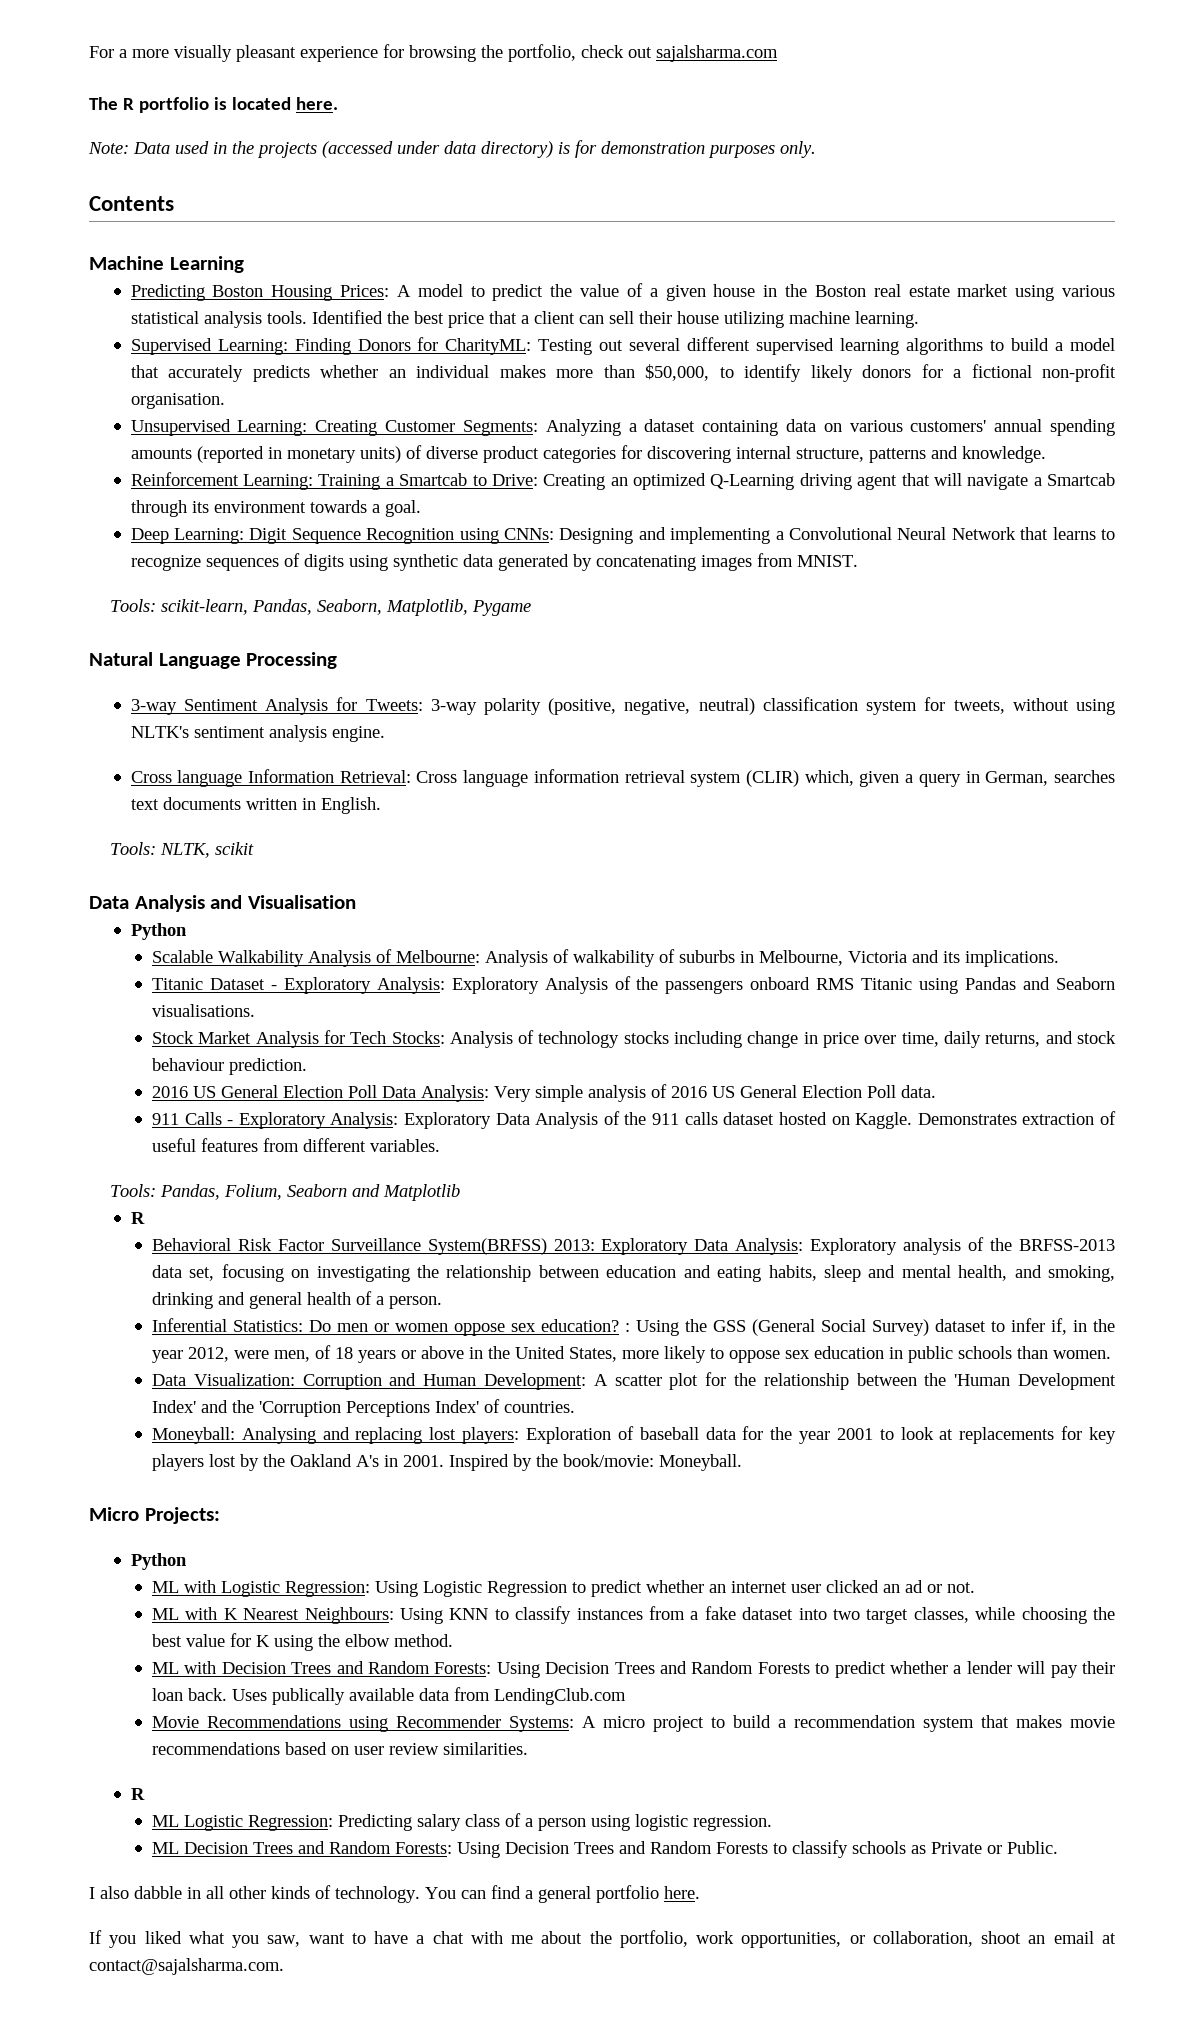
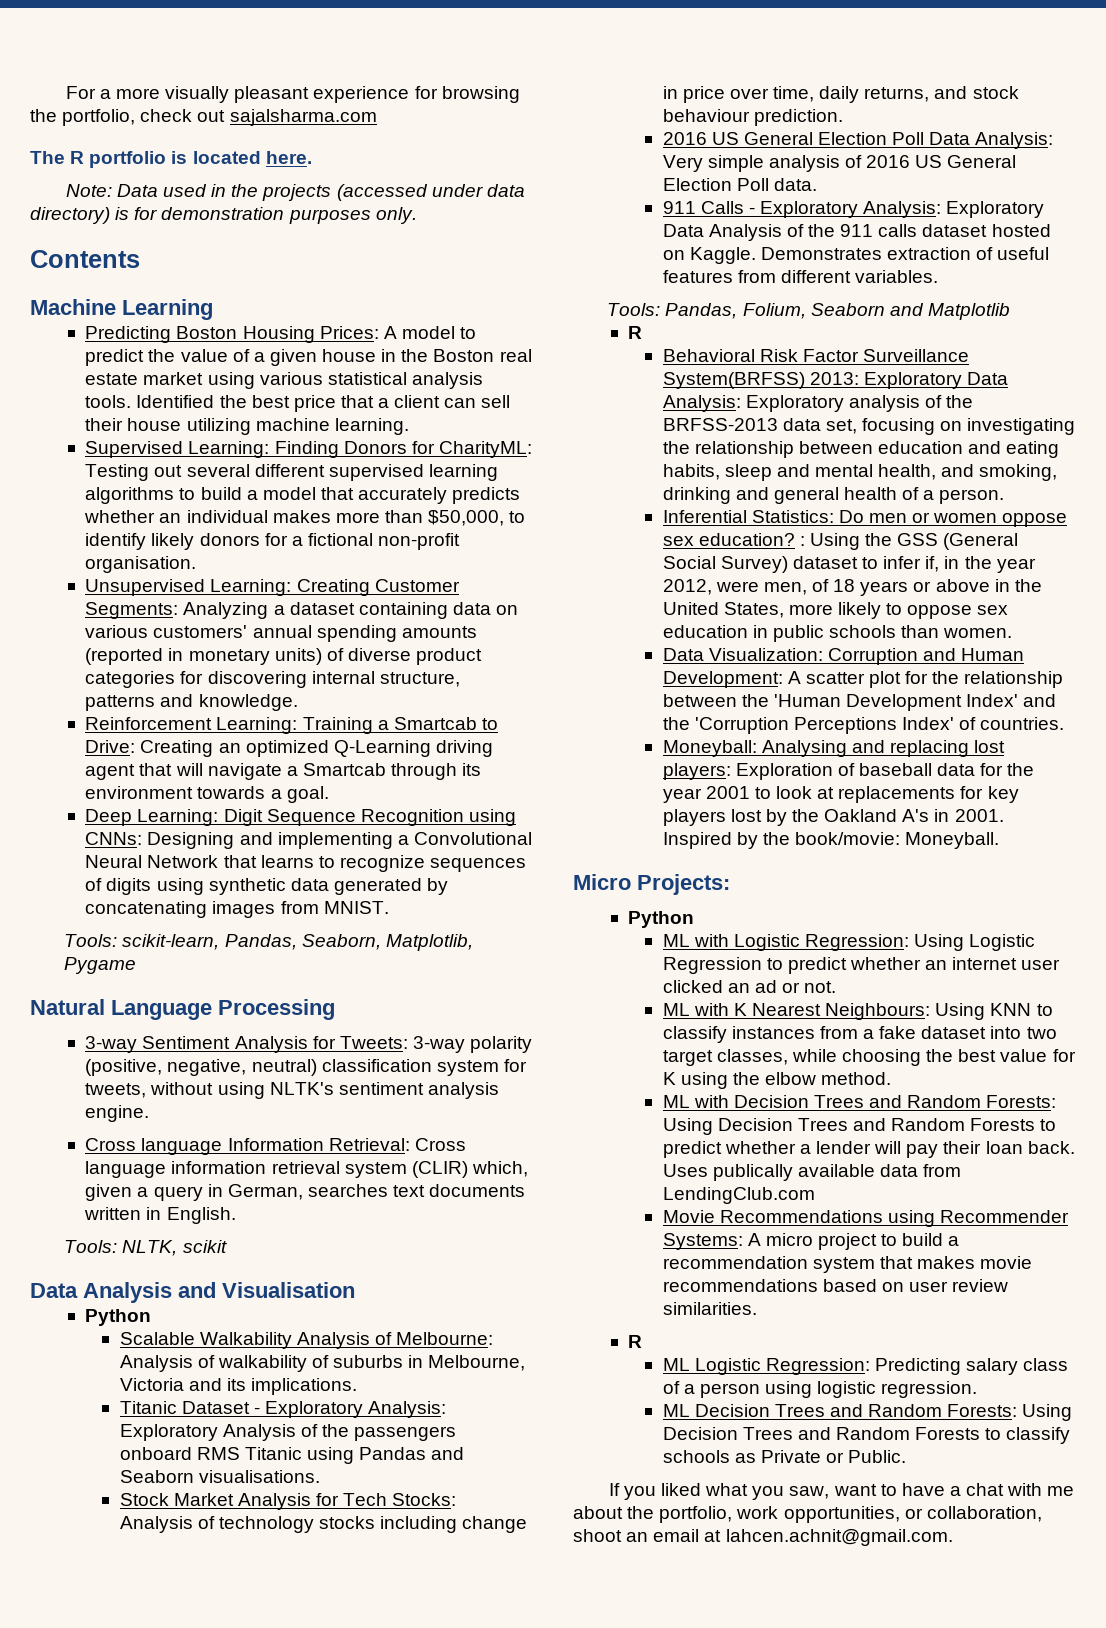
[89,1885,700,1903] // I also dabble in all other kinds of technology. You can find a general portfolio here. -> (907, 1456) none
[89,1958,284,1975] contact@sajalsharma.com. -> [725,1529,953,1546] lahcen.achnit@gmail.com.

